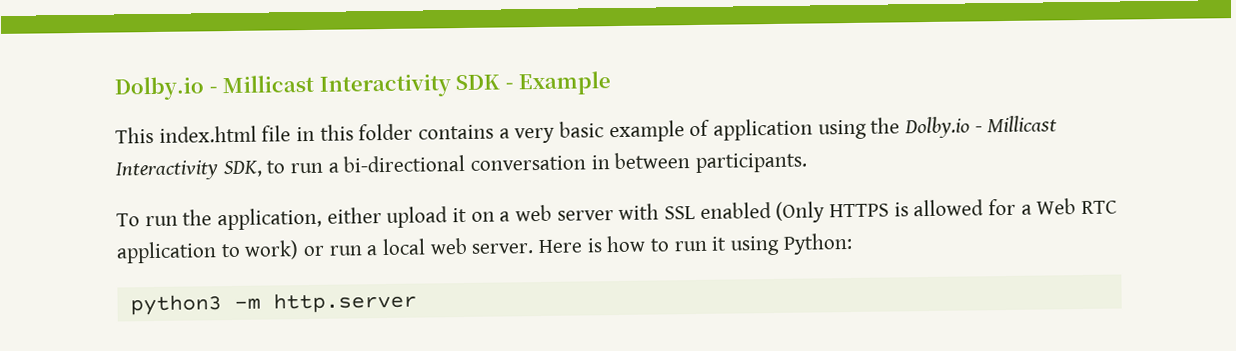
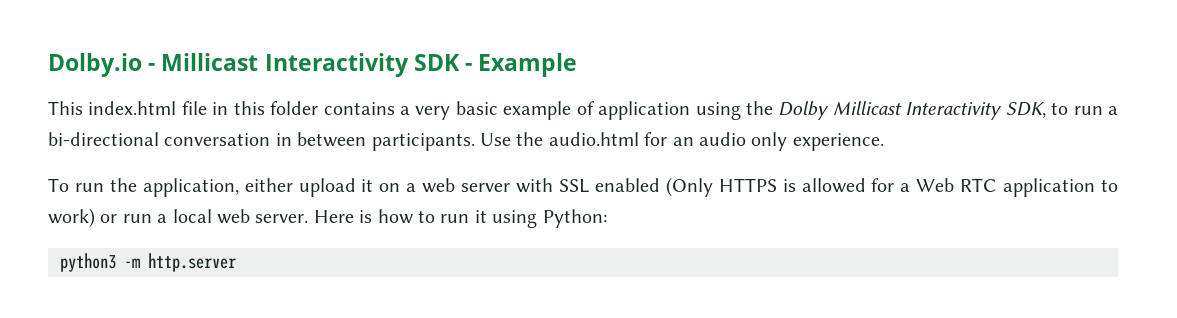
[904,116,983,139] Dolby.io - -> [778,101,830,120] Dolby
(808, 162) none -> [480,132,884,151] Use the audio.html for an audio only experience.

